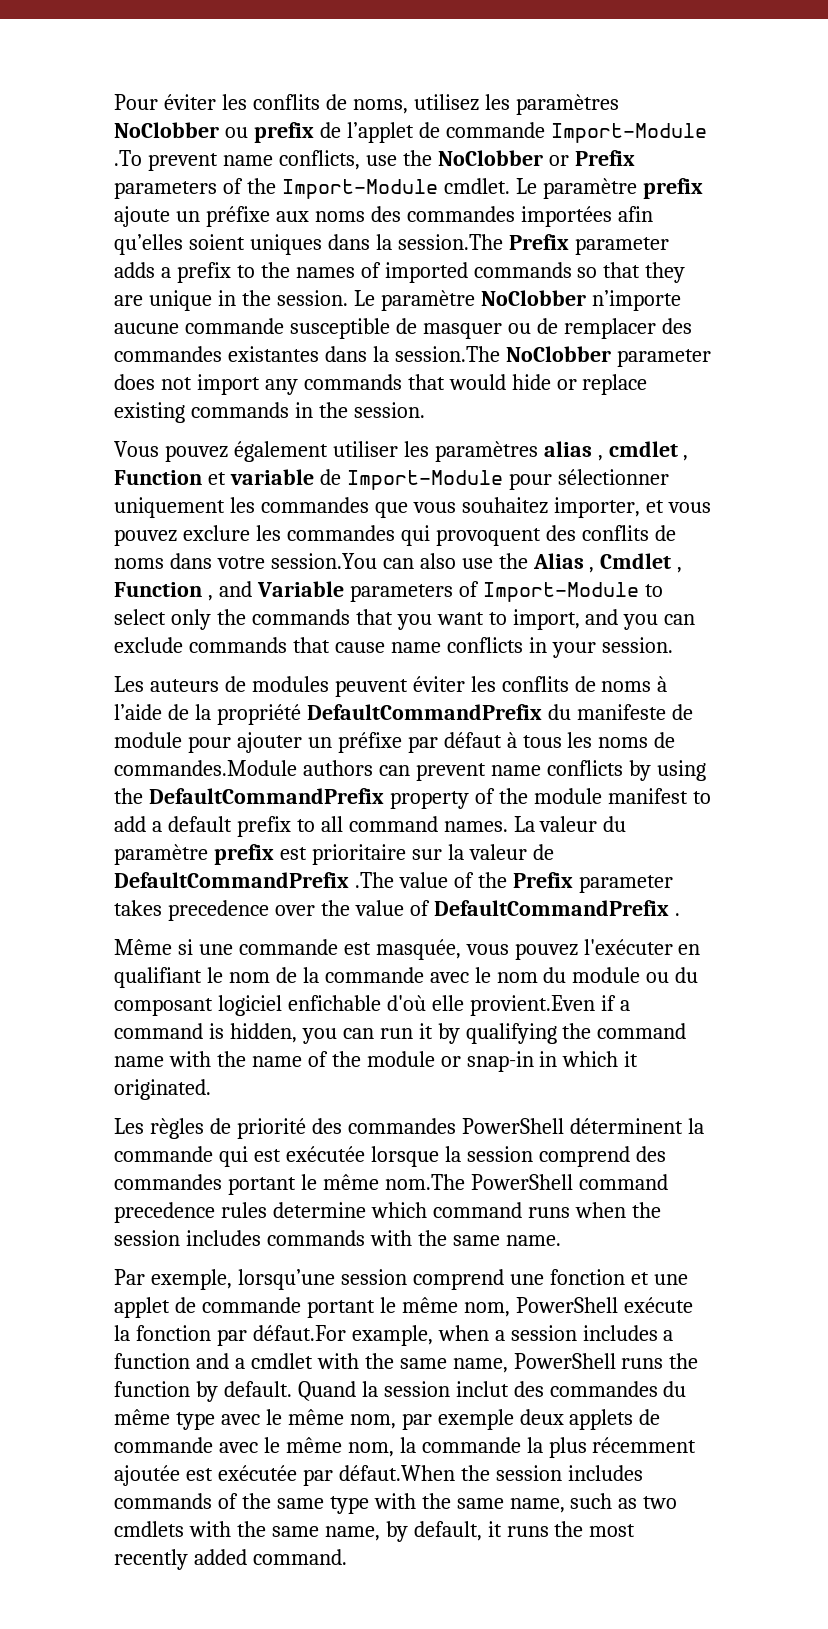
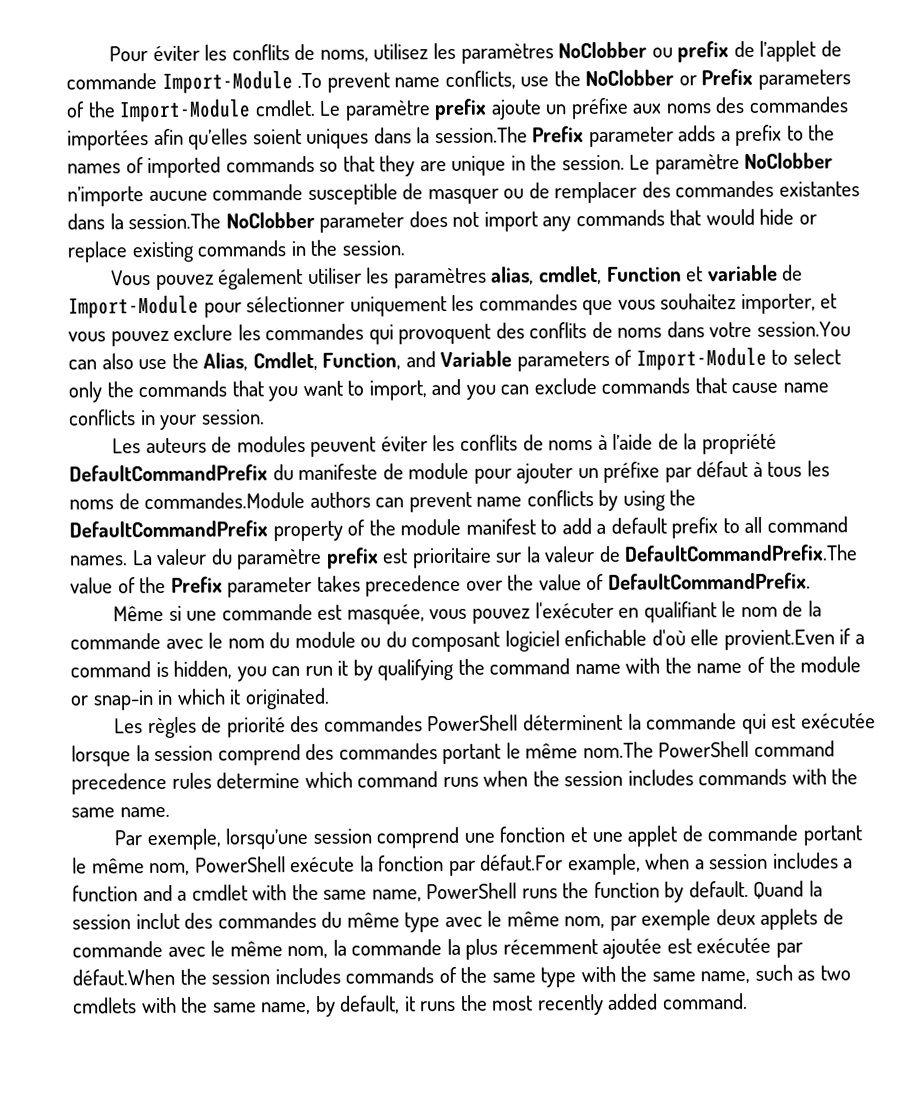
[543,441,689,461] alias , cmdlet , -> [491,265,603,285] alias, cmdlet,
[532,553,683,573] [114,582,213,601] Alias , Cmdlet , Function , -> [203,351,402,371] Alias, Cmdlet, Function,
[114,872,394,888] DefaultCommandPrefix .The -> [624,544,859,562] DefaultCommandPrefix.The
[433,900,680,916] DefaultCommandPrefix . -> [607,572,811,590] DefaultCommandPrefix.

